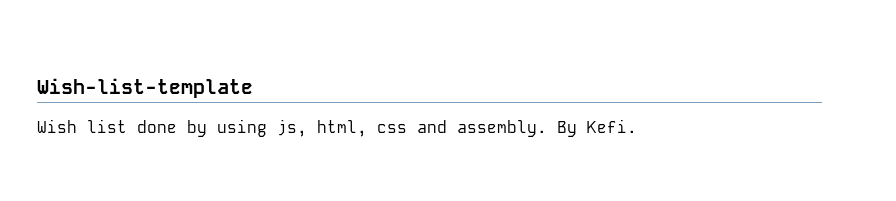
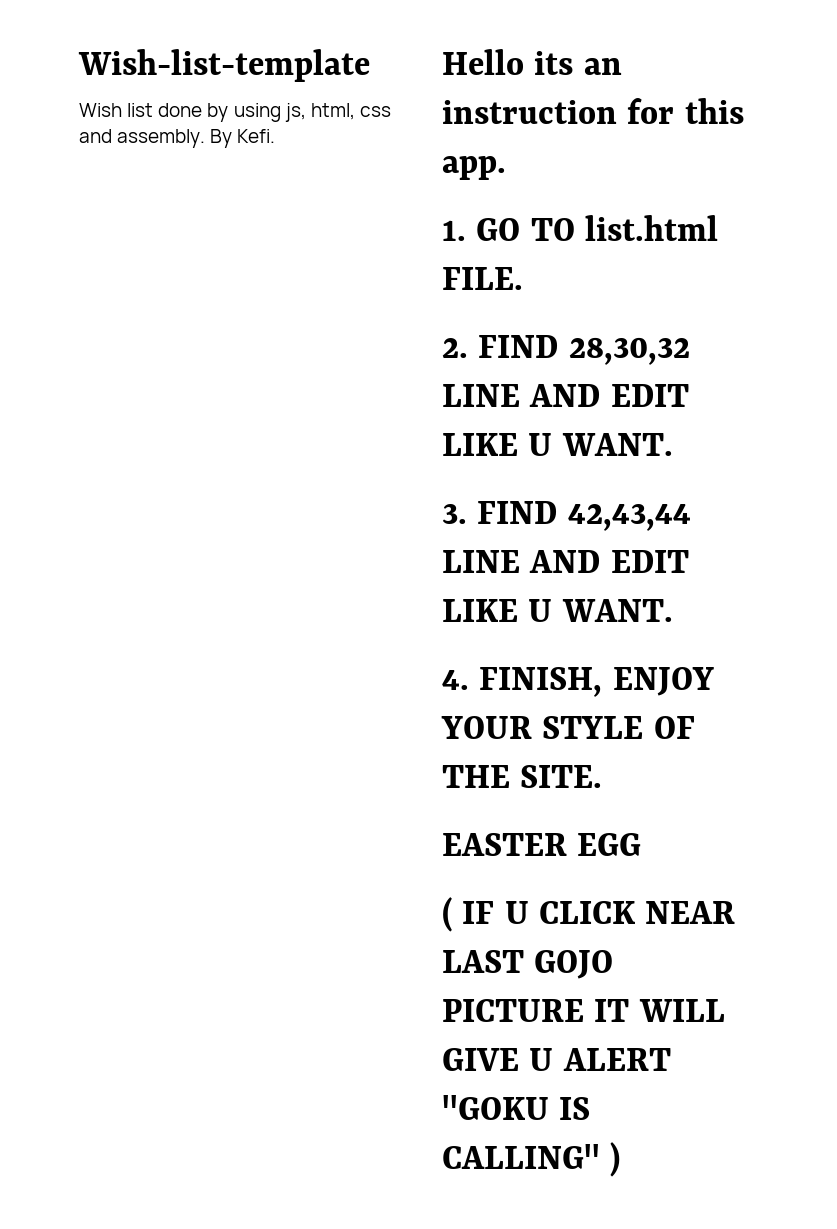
(637, 126) none -> [442,49,622,75] [442,98,744,124] [442,156,506,180] [442,215,718,241] [442,267,523,290] [442,335,690,365] [442,384,689,407] [442,433,673,456] [442,501,691,531] [442,550,689,573] [442,599,673,622] [442,667,714,697] [441,716,695,739] [442,765,603,788] [442,833,642,856] [442,897,736,932] [442,950,614,979] [442,999,725,1022] [442,1048,671,1071] [442,1095,591,1120] [442,1142,621,1177] // Hello its an instruction for this app. // 1. GO TO list.html FILE. // 2. FIND 28,30,32 LINE AND EDIT LIKE U WANT. // 3. FIND 42,43,44 LINE AND EDIT LIKE U WANT. // 4. FINISH, ENJOY YOUR STYLE OF THE SITE. // EASTER EGG // ( IF U CLICK NEAR LAST GOJO PICTURE IT WILL GIVE U ALERT "GOKU IS CALLING" )

